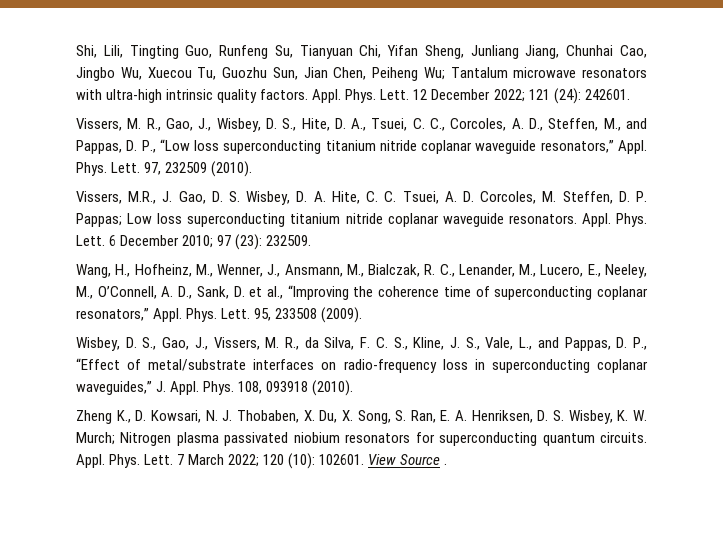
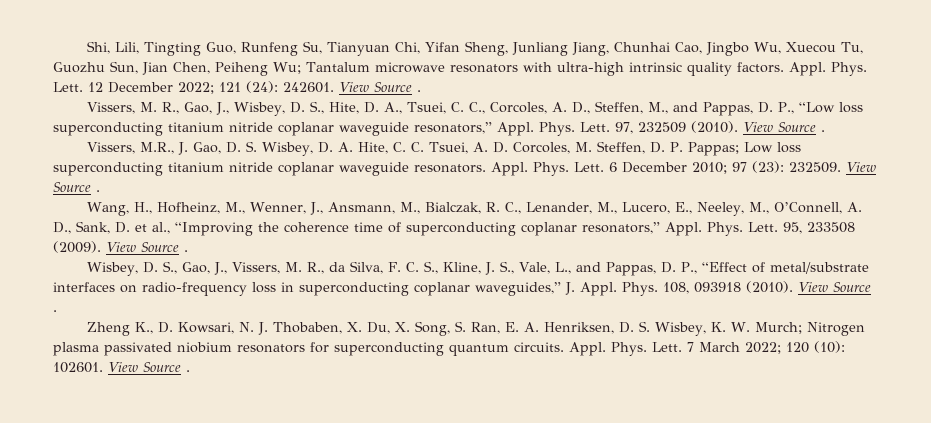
(630, 94) none -> [339,82,421,92] View Source .
(253, 169) none -> [743,122,825,132] View Source .
(312, 240) none -> [846,162,876,172] [53,182,100,192] View Source .
(363, 315) none -> [106,242,188,252] View Source .
(354, 388) none -> [798,282,871,292] [53,310,57,312] View Source .

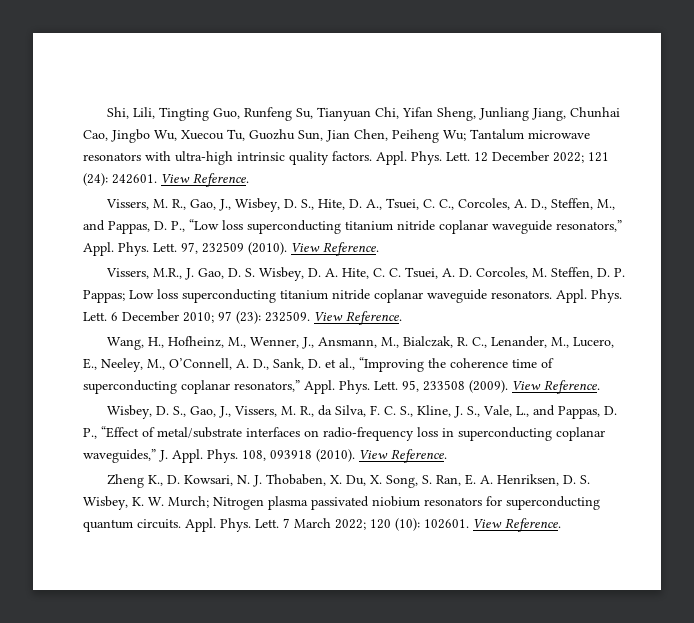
[374,82,421,92] Source . -> [193,173,249,187] Reference.
[778,122,825,132] Source . -> [323,242,379,256] Reference.
[53,182,100,192] Source . -> [346,311,402,325] Reference.
[141,242,188,252] Source . -> [544,380,600,394] Reference.
[833,282,871,292] [53,310,57,312] Source . -> [391,449,447,463] Reference.
[143,362,190,372] Source . -> [505,518,561,532] Reference.

